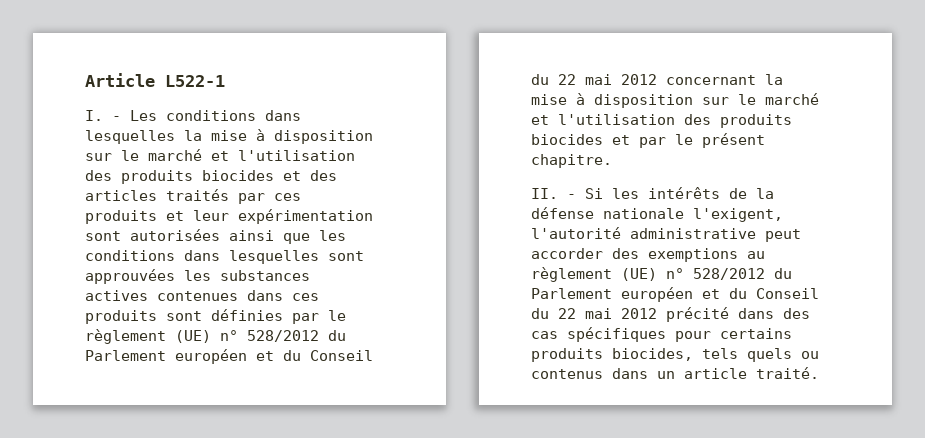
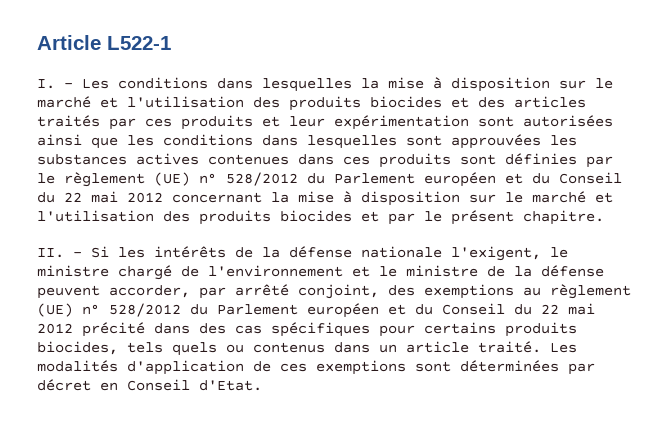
[531,227,801,242] [531,248,603,259] l'autorité administrative peut accorder -> [550,247,568,258] [37,265,604,280] [37,284,379,299] le ministre chargé de l'environnement et le ministre de la défense peuvent accorder, par arrêté conjoint,
(819, 373) none -> [550,342,577,353] [37,360,595,375] [37,379,262,391] Les modalités d'application de ces exemptions sont déterminées par décret en Conseil d'Etat.

